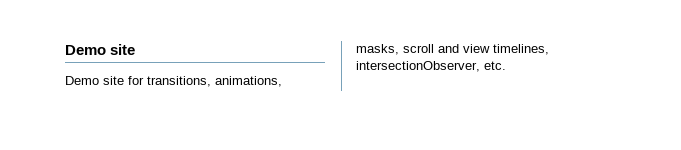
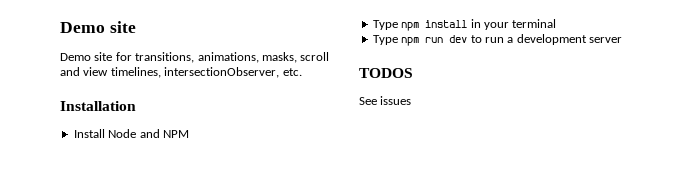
(506, 65) none -> [60,101,136,111] [73,129,189,138] [372,19,557,31] [372,34,622,46] [359,68,413,78] [359,96,412,105] // Installation // Install Node and NPM // Type npm install in your terminal // Type npm run dev to run a development server // TODOS // See issues

